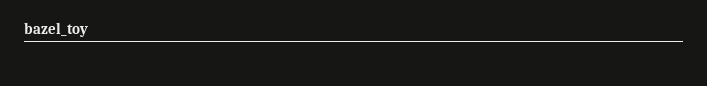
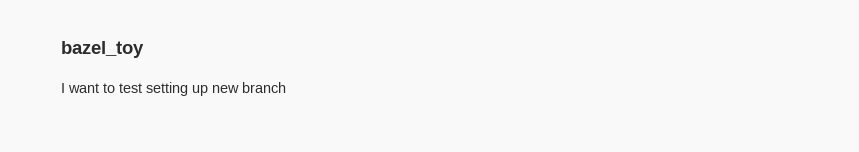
(88, 29) none -> [61,82,286,96] // I want to test setting up new branch

